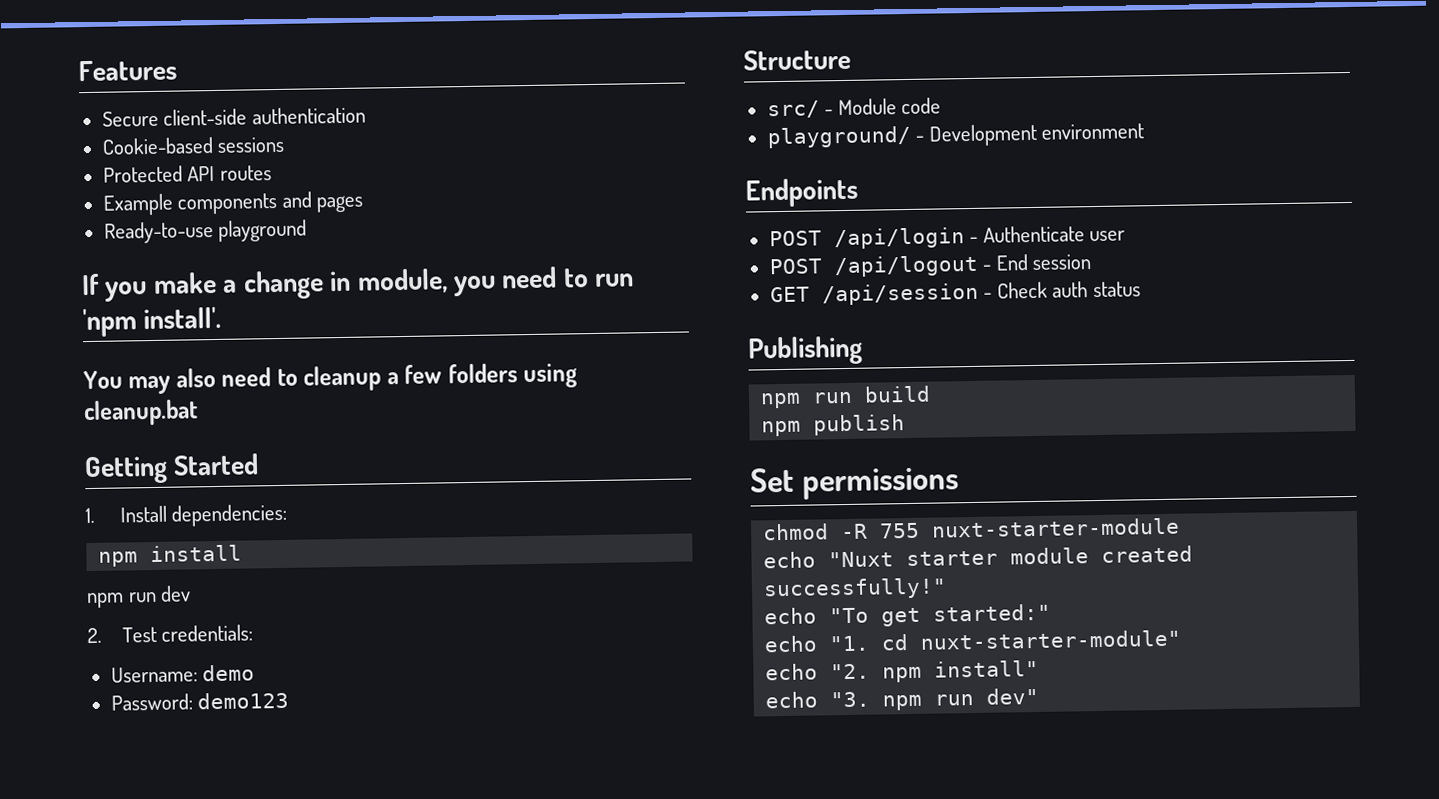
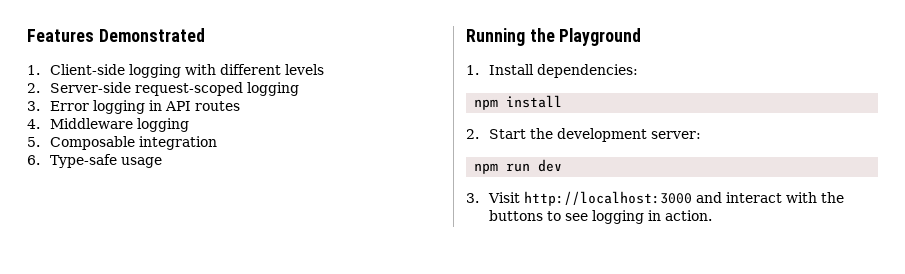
[101,106,366,127] [101,136,286,155] [102,165,272,183] [102,191,364,216] [103,219,308,244] [81,266,635,302] [82,306,222,338] [83,363,578,395] [83,399,198,427] [84,453,260,485] // Secure client-side authentication // Cookie-based sessions // Protected API routes // Example components and pages // Ready-to-use playground // If you make a change in module, you need to run 'npm install'. // You may also need to cleanup a few folders using cleanup.bat // Getting Started -> [98,28,205,42] [27,64,324,78] [27,82,299,96] [27,100,240,114] [27,118,189,132] [27,136,217,150] [27,154,162,168] [466,28,642,46] Demonstrated // 1. Client-side logging with different levels // 2. Server-side request-scoped logging // 3. Error logging in API routes // 4. Middleware logging // 5. Composable integration // 6. Type-safe usage // Running the Playground
[86,585,192,609] [87,624,254,644] [110,664,256,683] [110,691,290,711] [743,48,851,71] [766,97,942,119] [766,123,1145,149] [745,177,858,208] [768,225,1126,250] [768,254,1092,278] [769,281,1141,306] [748,335,863,366] [760,385,932,409] [761,414,906,437] [750,466,959,500] [762,517,1181,541] [763,545,1194,569] [763,577,948,601] [764,603,1052,627] [764,629,1182,653] [765,659,1040,683] [765,687,1040,711] npm run dev // 2. Test credentials: // Username: demo // Password: demo123 // Structure // src/ - Module code // playground/ - Development environment // Endpoints // POST /api/login - Authenticate user // POST /api/logout - End session // GET /api/session - Check auth status // Publishing // npm run build // npm publish // Set permissions // chmod -R 755 nuxt-starter-module // echo "Nuxt starter module created successfully!" // echo "To get started:" // echo "1. cd nuxt-starter-module" // echo "2. npm install" // echo "3. npm run dev" -> [466,128,701,142] [474,159,563,174] [466,191,844,206] [488,210,712,224] 2. Start the development server: // npm run dev // 3. Visit http://localhost:3000 and interact with the buttons to see logging in action.

